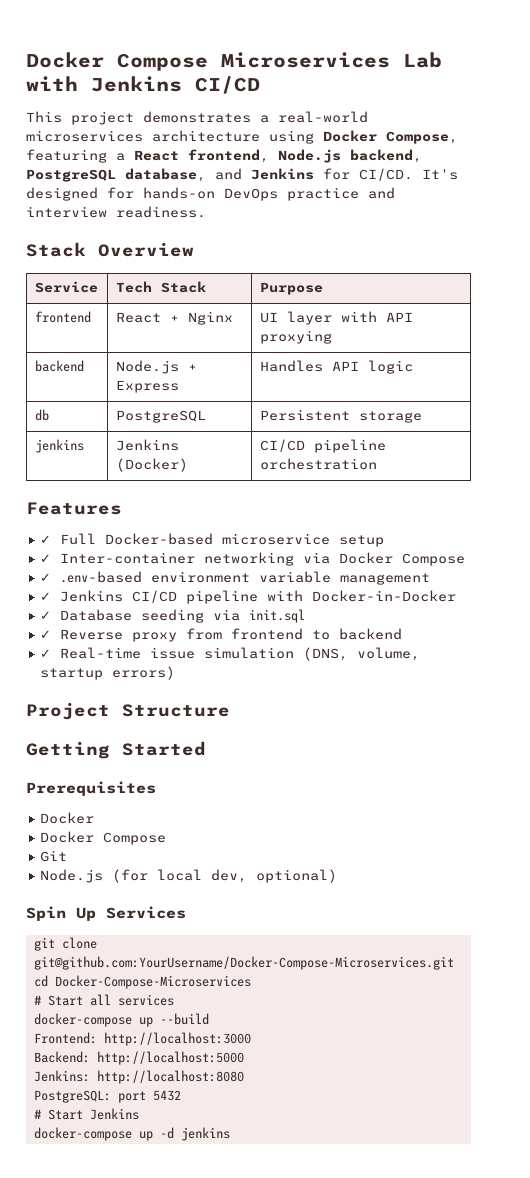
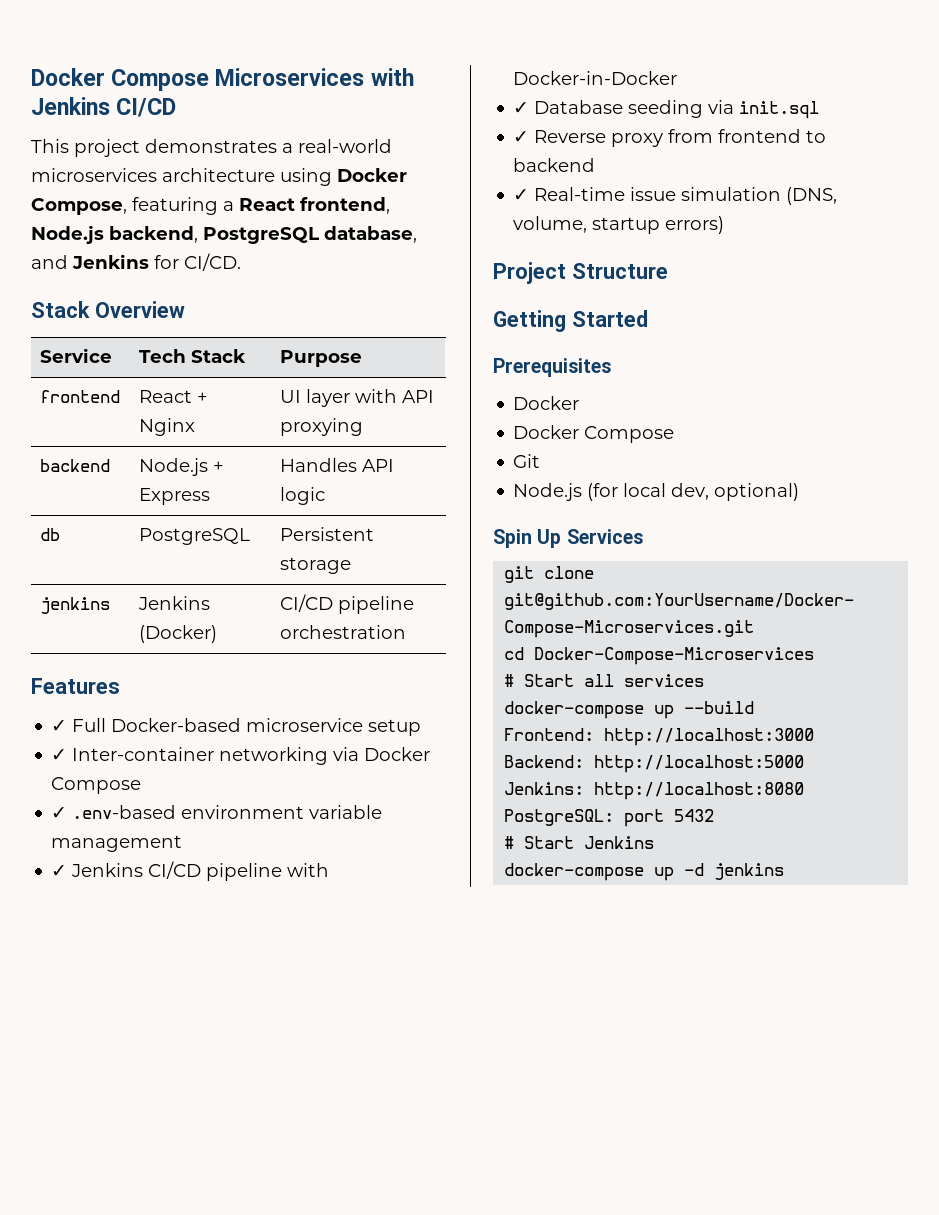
[403,52,442,68] Lab -> (365, 77) none
[422,169,458,180] [26,187,395,201] [26,206,206,218] It's designed for hands-on DevOps practice and interview readiness. -> (241, 262) none

